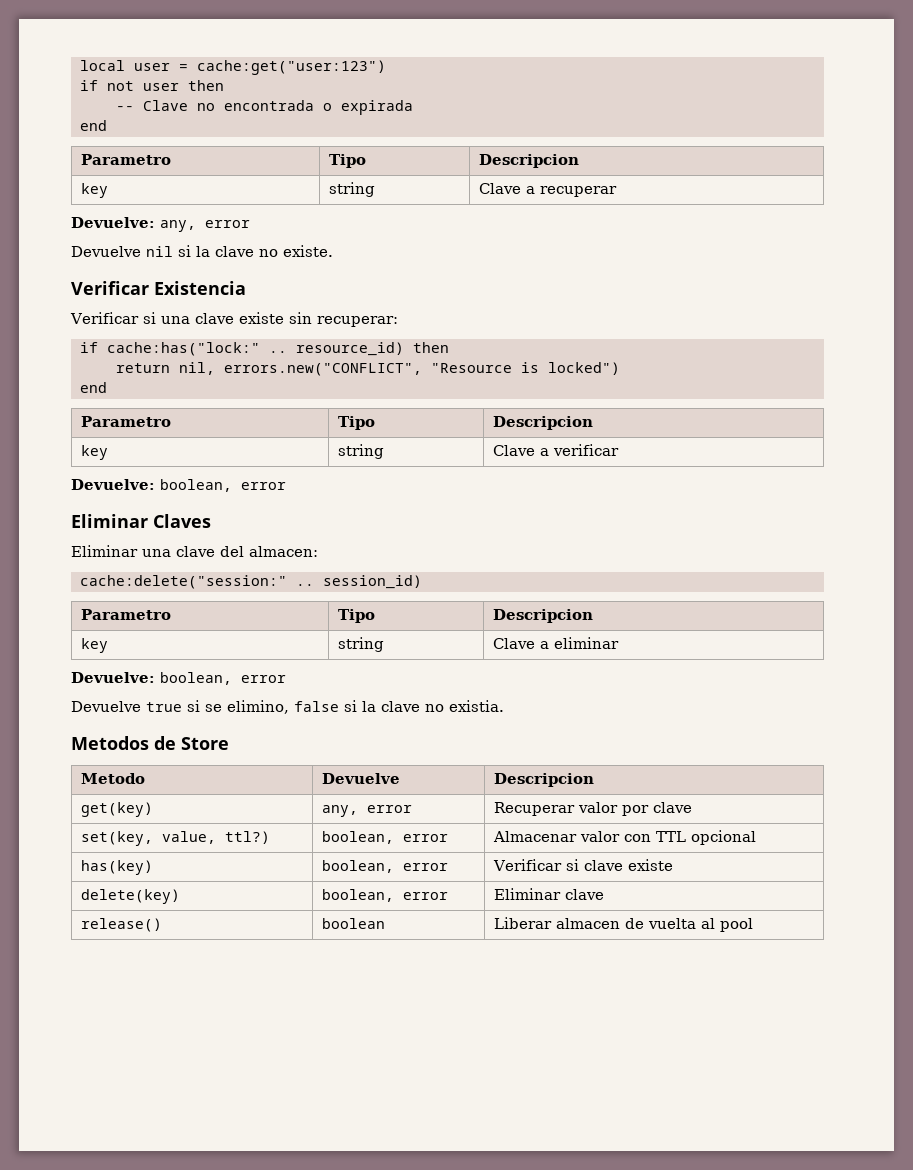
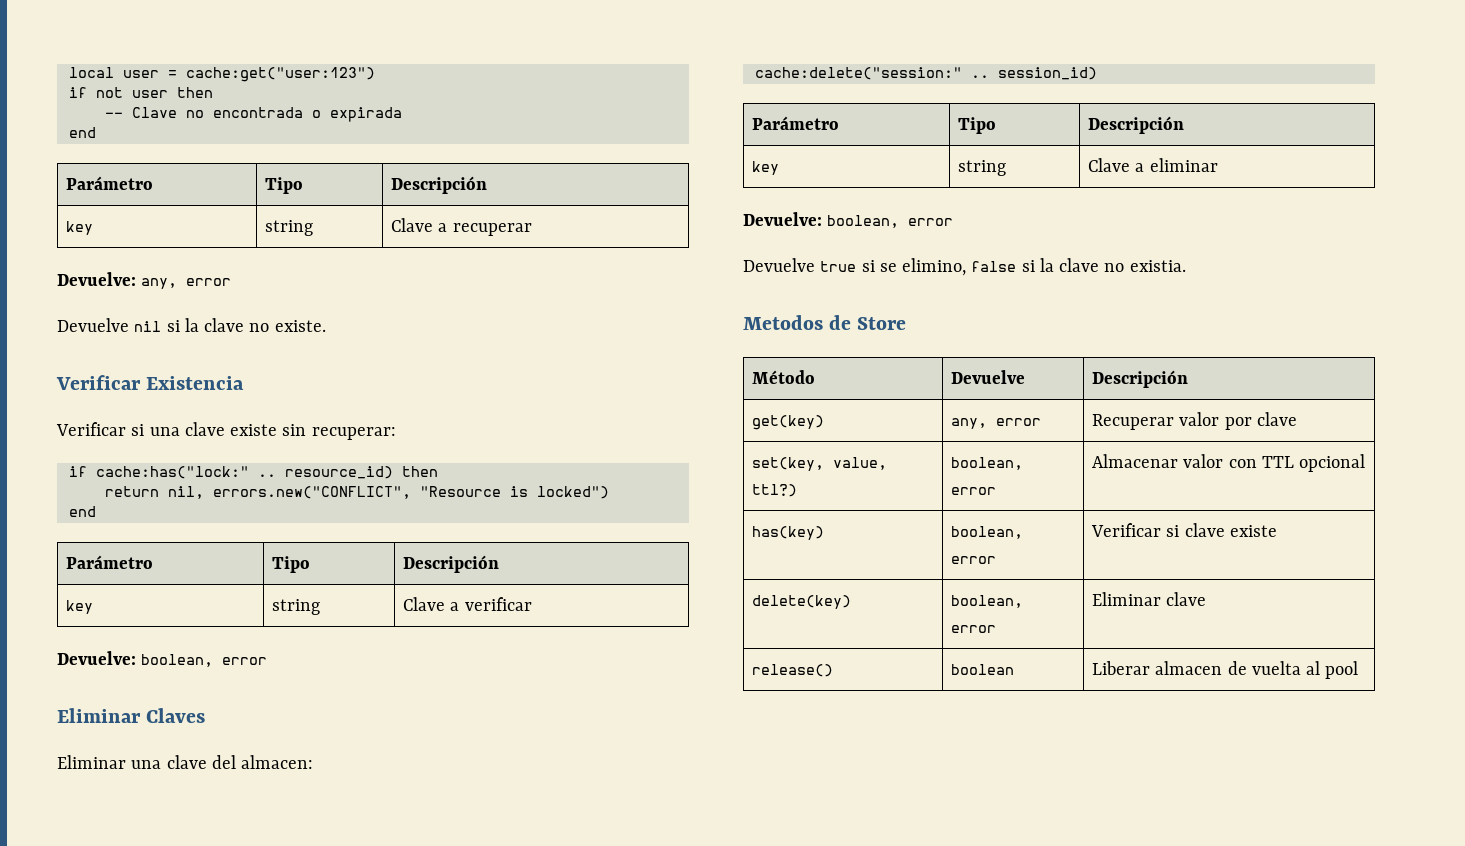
[80,154,171,165] [328,154,366,168] [478,154,579,168] Parametro | Tipo | Descripcion -> [66,176,154,190] [265,177,304,194] [391,176,488,194] Parámetro | Tipo | Descripción
[80,416,171,427] [337,416,375,430] [492,416,593,430] Parametro | Tipo | Descripcion -> [66,555,154,569] [272,556,311,573] [403,555,500,573] Parámetro | Tipo | Descripción
[80,609,171,620] [337,609,375,623] [492,609,593,623] Parametro | Tipo | Descripcion -> [752,116,840,130] [958,117,997,134] [1088,116,1185,134] Parámetro | Tipo | Descripción
[80,773,145,784] Metodo -> [752,370,816,384] Método
[493,773,594,787] Descripcion -> [1092,370,1189,388] Descripción

